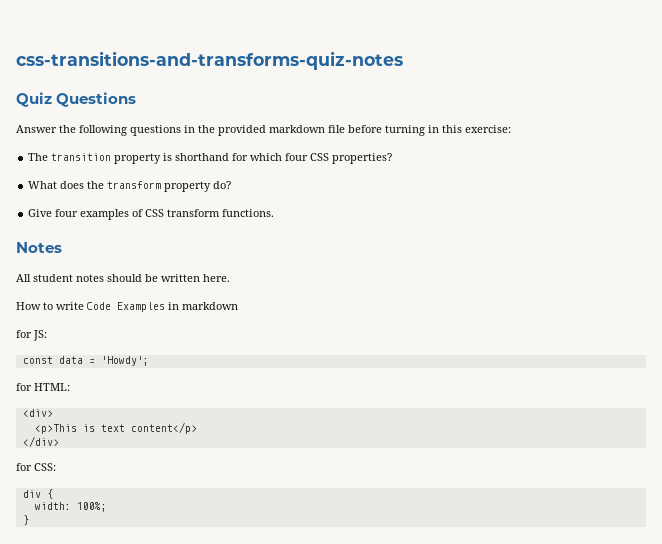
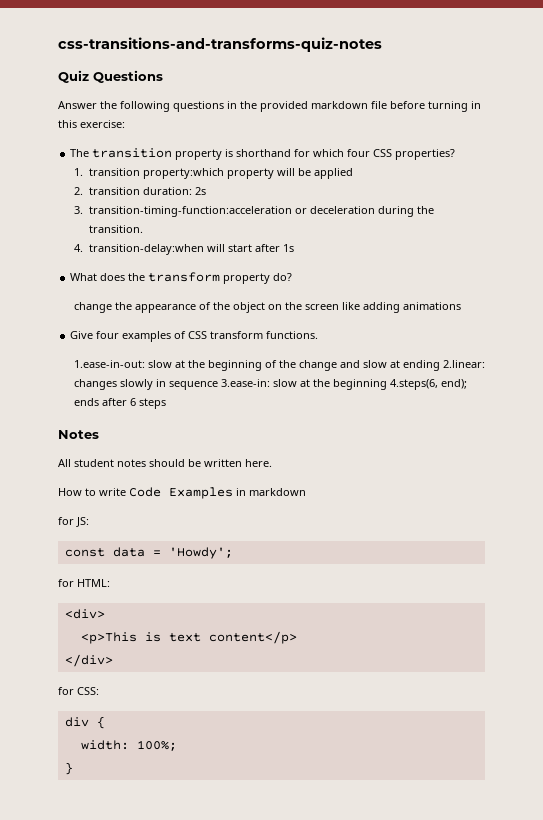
(393, 158) none -> [73,168,354,179] [73,187,207,195] [73,206,435,217] [89,225,144,233] [73,244,295,255] // 1. transition property:which property will be applied // 2. transition duration: 2s // 3. transition-timing-function:acceleration or deceleration during the transition. // 4. transition-delay:when will start after 1s
(232, 185) none -> [73,302,461,313] // change the appearance of the object on the screen like adding animations
(275, 213) none -> [73,360,485,371] [73,379,467,390] [73,398,166,409] // 1.ease-in-out: slow at the beginning of the change and slow at ending 2.linear: changes slowly in sequence 3.ease-in: slow at the beginning 4.steps(6, end); ends after 6 steps

